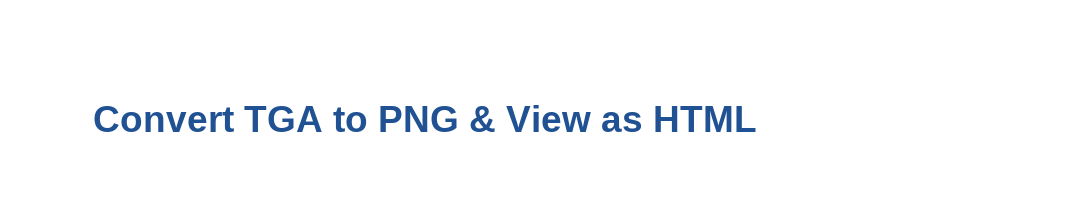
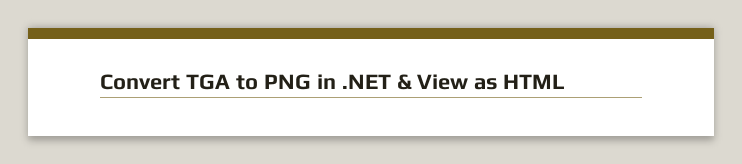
(459, 119) none -> [316,74,391,89] in .NET

